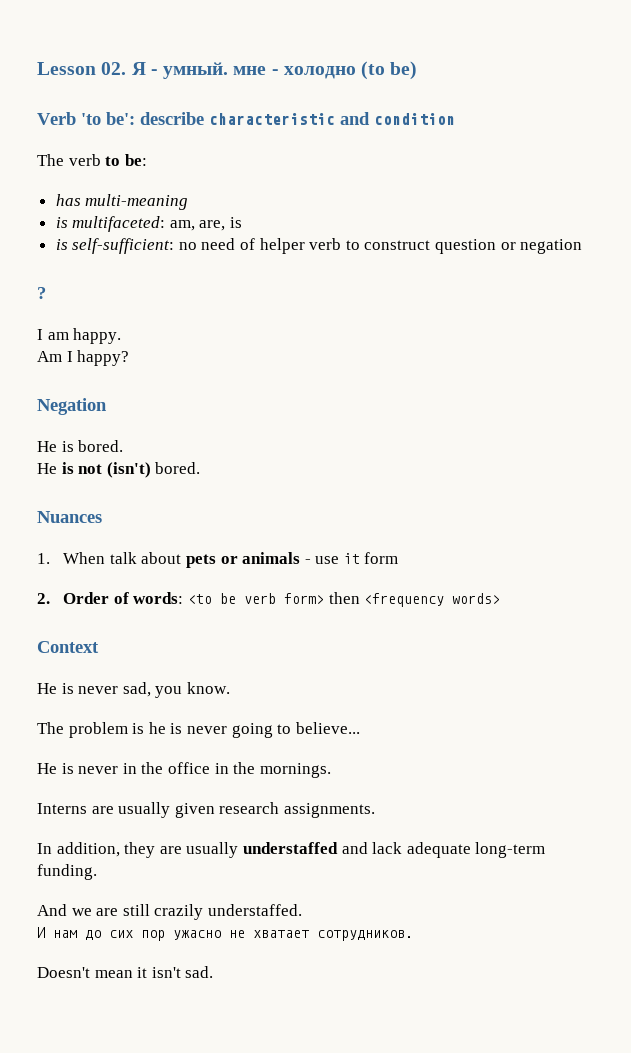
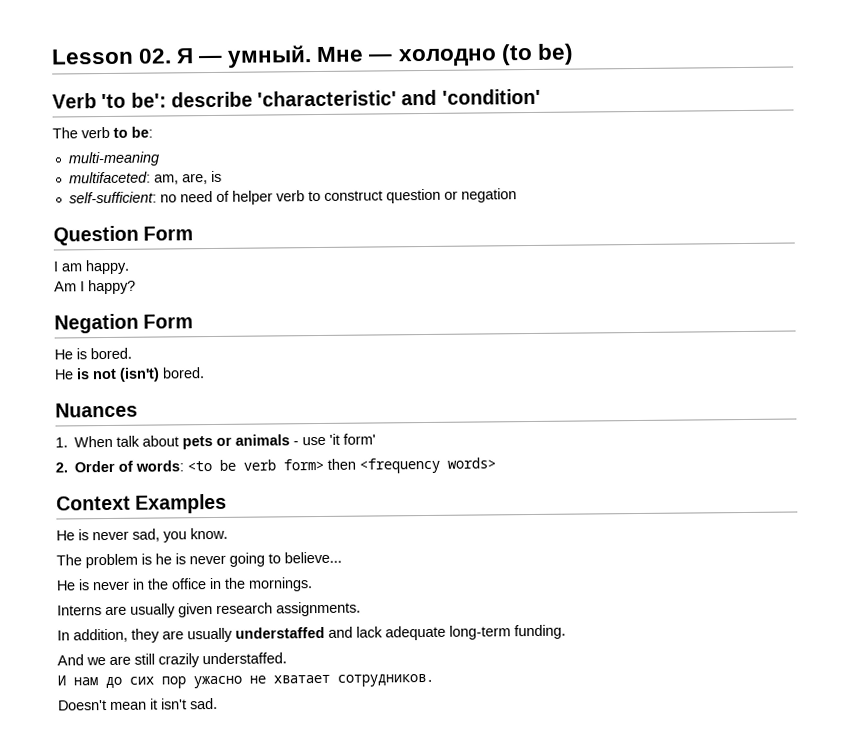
[150,62,279,79] - умный. мне - -> [198,45,394,68] — умный. Мне —
[209,112,455,125] characteristic and condition -> [257,88,541,107] 'characteristic' and 'condition'
[55,194,81,206] has -> (153, 132) none
[55,217,68,228] is -> (160, 159) none
[55,239,68,250] is -> (222, 176) none
[37,287,46,299] ? -> [53,225,194,246] Question Form
(107, 406) none -> [143,314,194,329] Form
[343,552,399,564] it form -> [329,433,377,445] 'it form'
(99, 647) none -> [135,493,228,514] Examples

